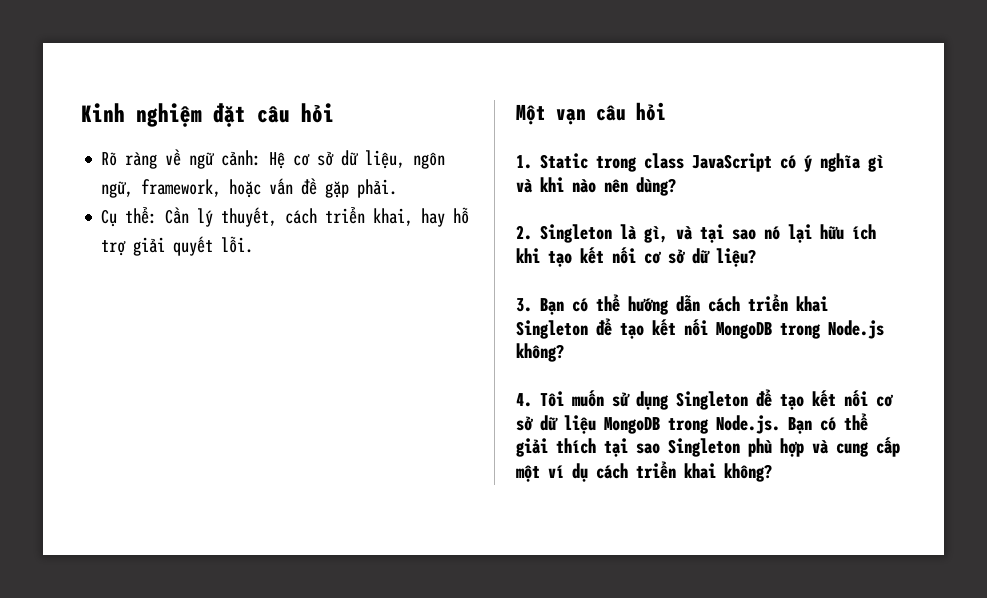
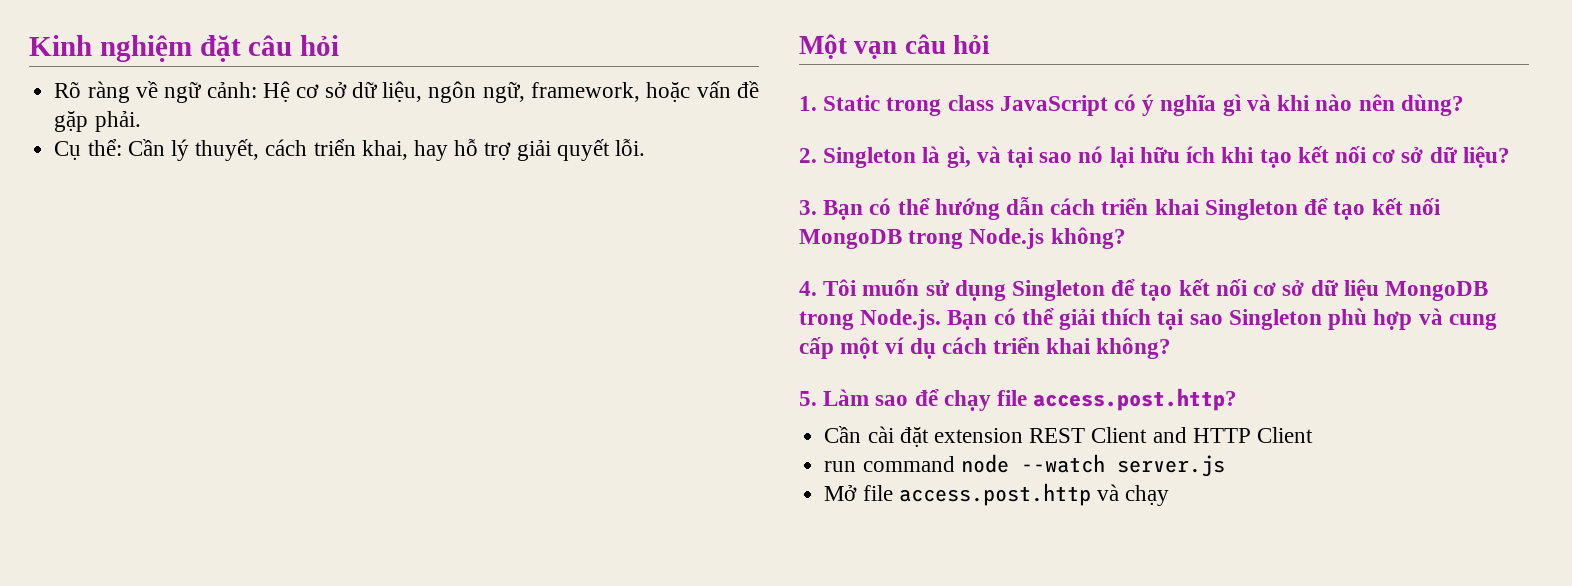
(772, 472) none -> [799,388,1238,411] [824,426,1313,447] [824,454,1225,477] [824,483,1170,506] // 5. Làm sao để chạy file access.post.http? // Cần cài đặt extension REST Client and HTTP Client // run command node --watch server.js // Mở file access.post.http và chạy

